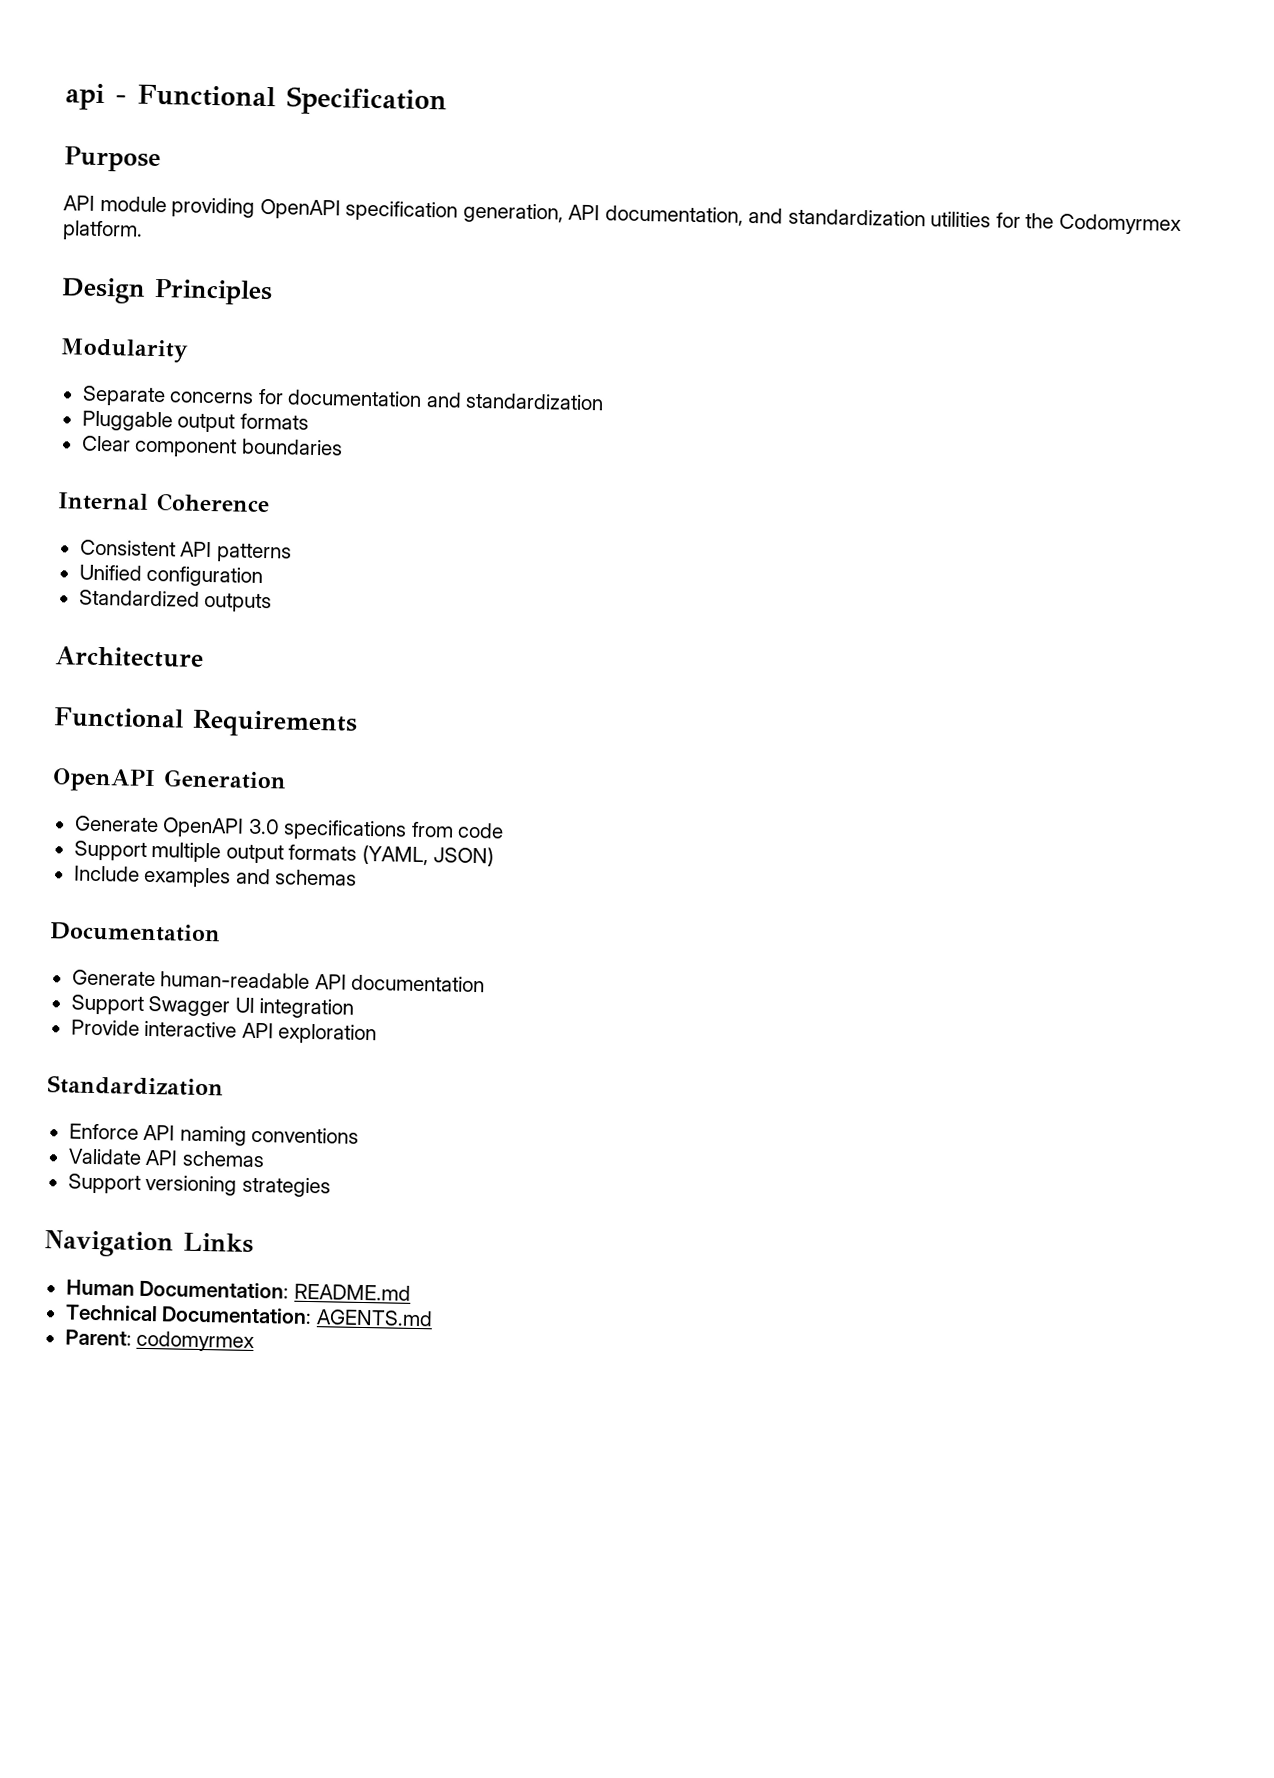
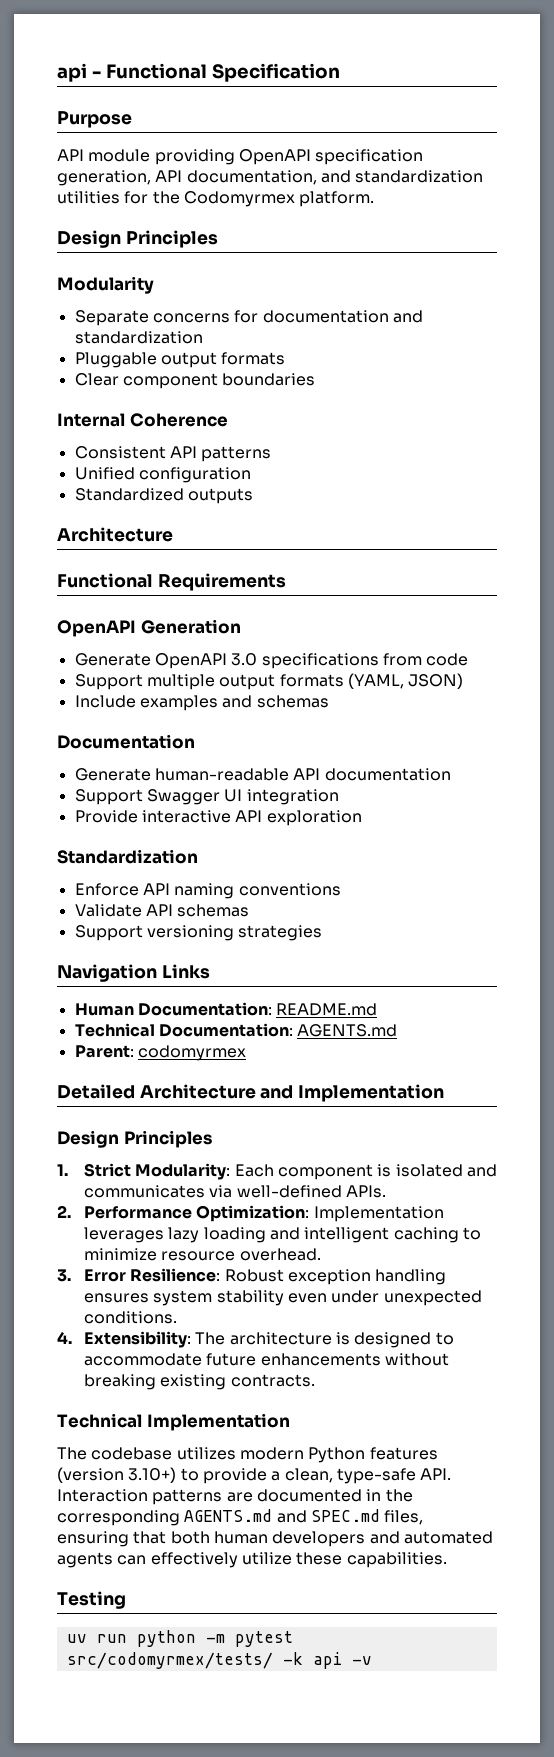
(256, 1341) none -> [57,1084,445,1102] [57,1130,212,1148] [57,1163,497,1180] [83,1185,386,1198] [57,1205,444,1222] [83,1227,481,1243] [83,1248,321,1261] [57,1268,447,1285] [83,1290,482,1306] [83,1311,177,1324] [57,1331,454,1348] [83,1353,449,1366] [83,1374,315,1390] [57,1413,290,1431] [57,1447,438,1463] [57,1467,452,1484] [57,1489,413,1505] [57,1509,424,1526] [57,1531,493,1547] [57,1552,447,1568] [57,1591,126,1609] [66,1630,293,1647] [66,1652,372,1669] // Detailed Architecture and Implementation // Design Principles // 1. Strict Modularity: Each component is isolated and communicates via well-defined APIs. // 2. Performance Optimization: Implementation leverages lazy loading and intelligent caching to minimize resource overhead. // 3. Error Resilience: Robust exception handling ensures system stability even under unexpected conditions. // 4. Extensibility: The architecture is designed to accommodate future enhancements without breaking existing contracts. // Technical Implementation // The codebase utilizes modern Python features (version 3.10+) to provide a clean, type-safe API. Interaction patterns are documented in the corresponding AGENTS.md and SPEC.md files, ensuring that both human developers and automated agents can effectively utilize these capabilities. // Testing // uv run python -m pytest src/codomyrmex/tests/ -k api -v

